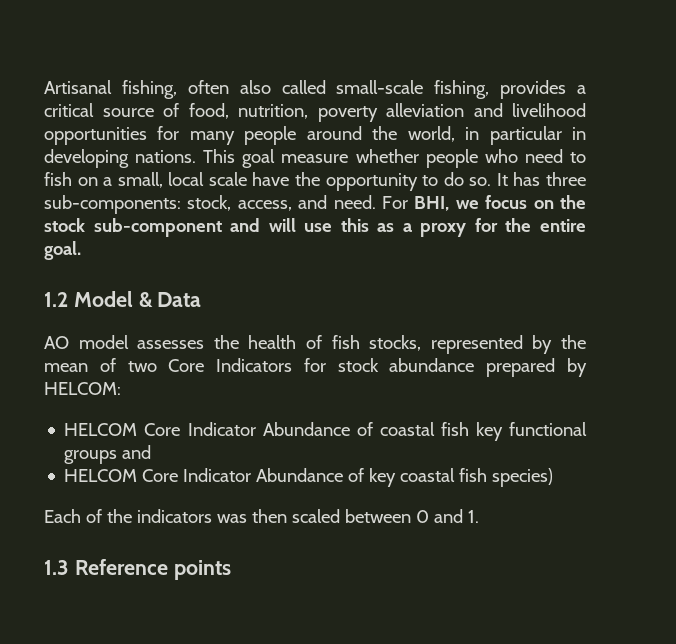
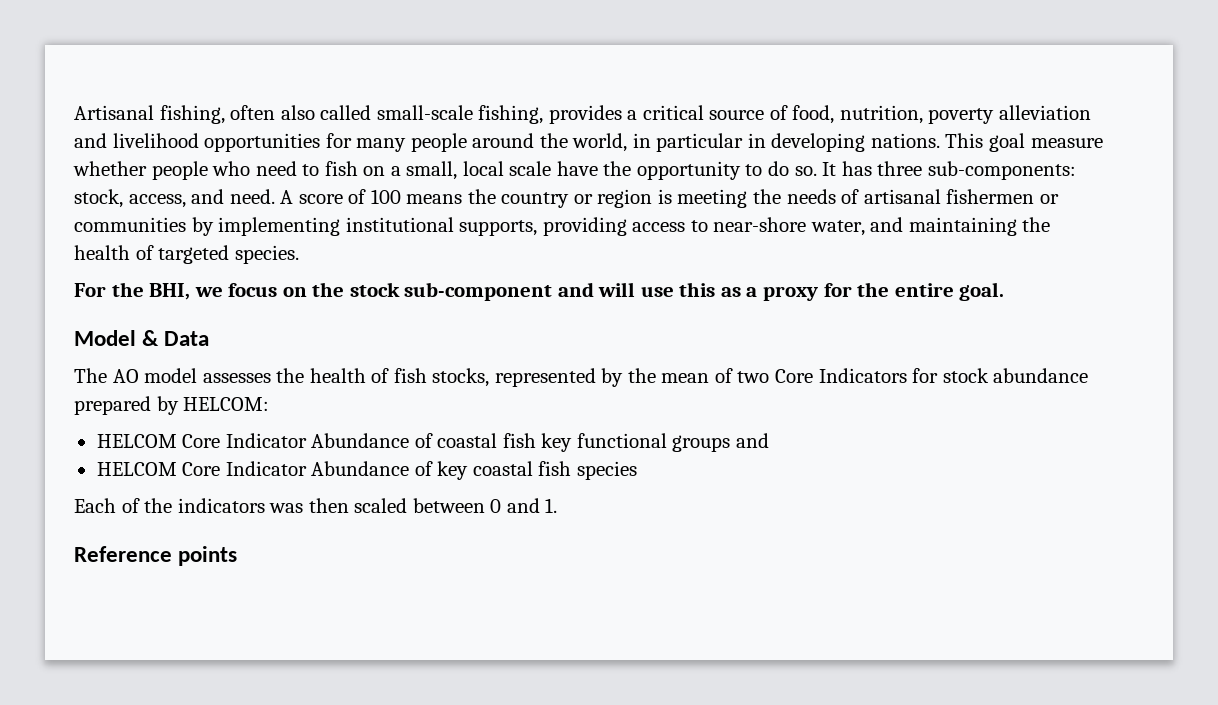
[382,196,409,209] For -> [280,189,1059,208] [74,217,1051,236] [74,245,299,264] [74,282,144,297] A score of 100 means the country or region is meeting the needs of artisanal fishermen or communities by implementing institutional supports, providing access to near-shore water, and maintaining the health of targeted species. // For the
[44,292,68,307] 1.2 -> (1005, 291) none
(202, 299) none -> [74,368,107,383] The
[492,468,554,487] species) -> [576,461,637,480] species
[44,560,69,575] 1.3 -> (558, 505) none

